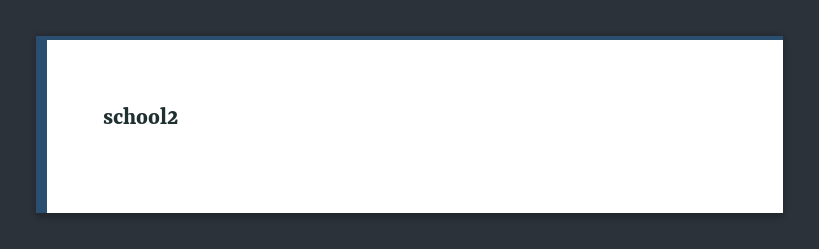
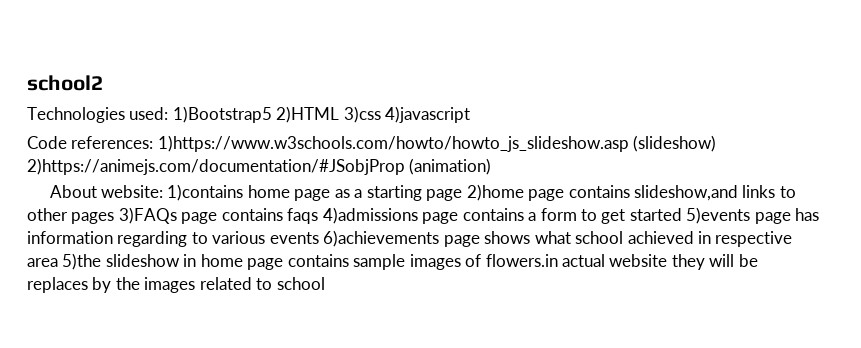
(178, 115) none -> [27,106,471,123] [27,135,717,152] [27,158,492,175] [49,184,796,201] [27,207,820,224] [27,230,793,247] [27,253,758,270] [27,277,325,293] // Technologies used: 1)Bootstrap5 2)HTML 3)css 4)javascript // Code references: 1)https://www.w3schools.com/howto/howto_js_slideshow.asp (slideshow) 2)https://animejs.com/documentation/#JSobjProp (animation) // About website: 1)contains home page as a starting page 2)home page contains slideshow,and links to other pages 3)FAQs page contains faqs 4)admissions page contains a form to get started 5)events page has information regarding to various events 6)achievements page shows what school achieved in respective area 5)the slideshow in home page contains sample images of flowers.in actual website they will be replaces by the images related to school

